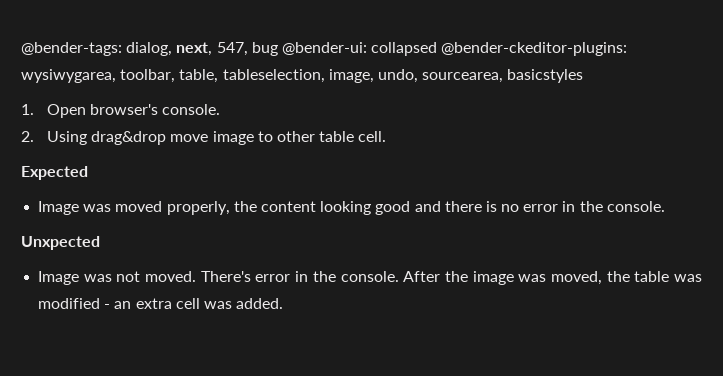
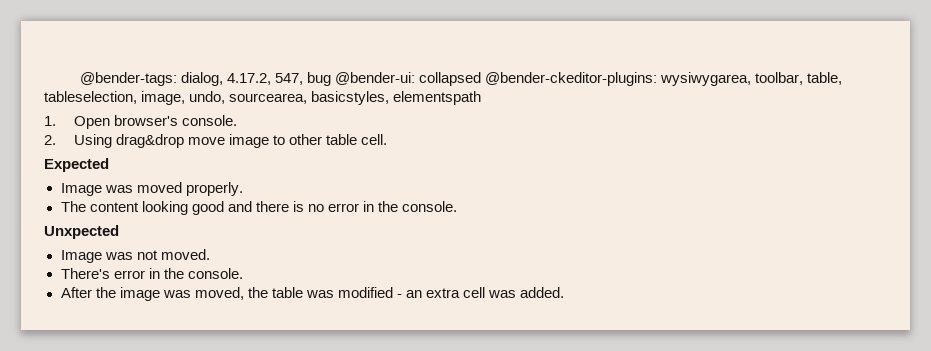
[176,42,213,56] next, -> [227,73,272,85] 4.17.2,
[507,69,584,83] basicstyles -> [311,91,482,105] basicstyles, elementspath
[166,201,257,215] properly, the -> [185,182,243,196] [60,201,86,212] properly. // The
(197, 276) none -> (210, 254) //
(399, 276) none -> (243, 273) //

